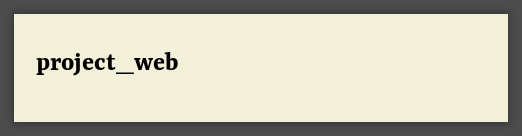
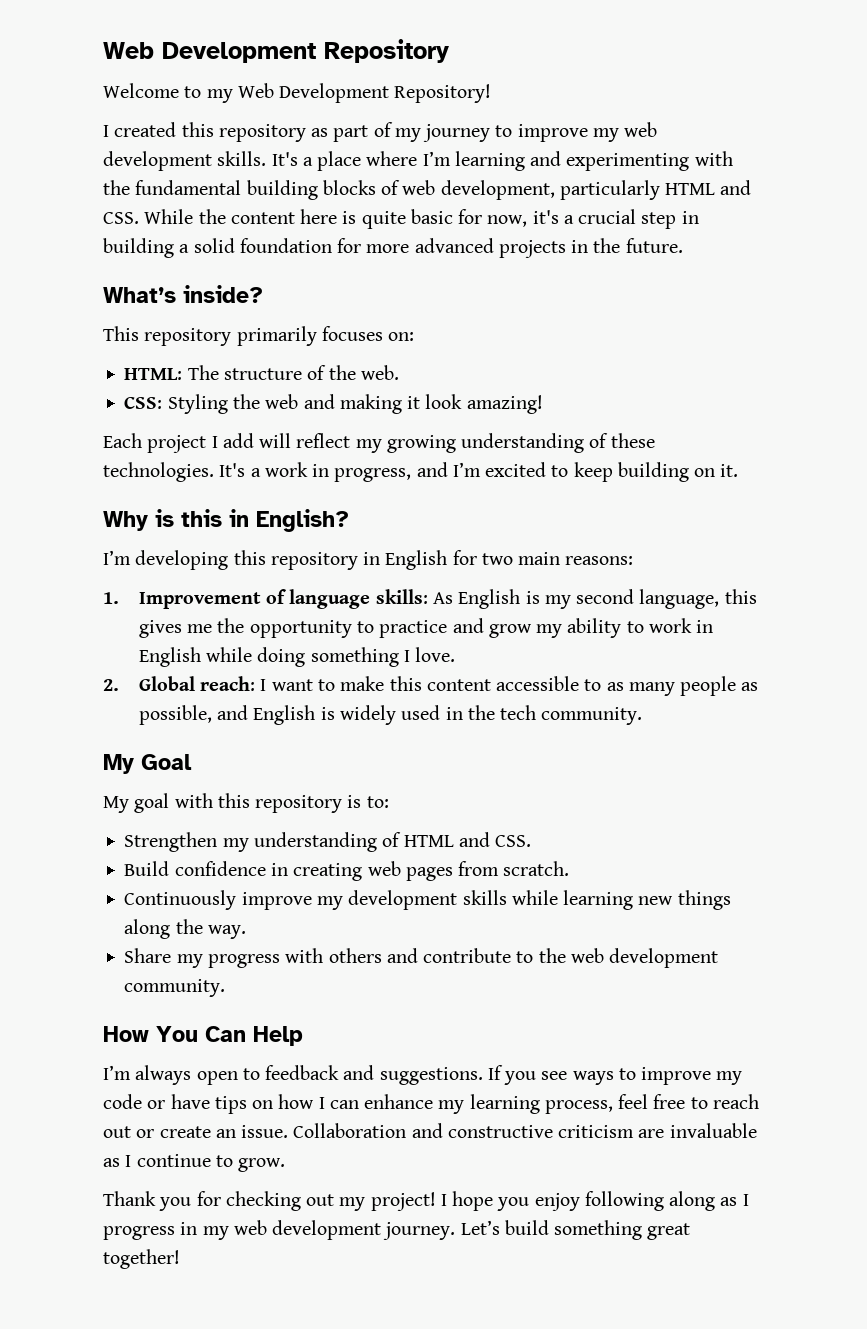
[36,52,179,76] project_web -> [103,39,449,63] [103,83,492,103] [103,122,658,142] [103,151,733,171] [103,180,752,200] [103,209,699,229] [103,238,683,258] [103,285,263,303] [103,326,415,346] [124,365,399,380] [124,394,543,414] [103,433,655,453] [103,462,739,482] [103,509,349,532] [103,550,634,570] [103,589,757,609] [138,618,714,638] [138,647,456,667] [103,676,759,696] [138,705,643,725] [103,754,192,774] [103,793,389,813] [124,832,532,852] [124,861,570,881] [124,890,731,910] [124,919,246,939] [124,948,719,968] [124,979,226,997] [103,1026,303,1046] [103,1065,743,1085] [103,1094,759,1114] [103,1123,757,1138] [103,1154,286,1172] [103,1191,749,1211] [103,1220,691,1240] [103,1249,180,1269] Web Development Repository // Welcome to my Web Development Repository! // I created this repository as part of my journey to improve my web development skills. It's a place where I’m learning and experimenting with the fundamental building blocks of web development, particularly HTML and CSS. While the content here is quite basic for now, it's a crucial step in building a solid foundation for more advanced projects in the future. // What’s inside? // This repository primarily focuses on: // HTML: The structure of the web. // CSS: Styling the web and making it look amazing! // Each project I add will reflect my growing understanding of these technologies. It's a work in progress, and I’m excited to keep building on it. // Why is this in English? // I’m developing this repository in English for two main reasons: // 1. Improvement of language skills: As English is my second language, this gives me the opportunity to practice and grow my ability to work in English while doing something I love. // 2. Global reach: I want to make this content accessible to as many people as possible, and English is widely used in the tech community. // My Goal // My goal with this repository is to: // Strengthen my understanding of HTML and CSS. // Build confidence in creating web pages from scratch. // Continuously improve my development skills while learning new things along the way. // Share my progress with others and contribute to the web development community. // How You Can Help // I’m always open to feedback and suggestions. If you see ways to improve my code or have tips on how I can enhance my learning process, feel free to reach out or create an issue. Collaboration and constructive criticism are invaluable as I continue to grow. // Thank you for checking out my project! I hope you enjoy following along as I progress in my web development journey. Let’s build something great together!

